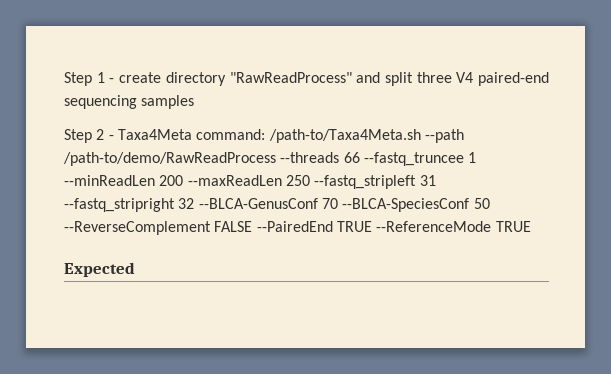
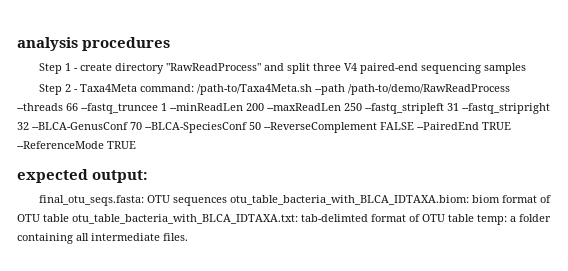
(64, 79) none -> [17,37,171,51] analysis procedures //
[64,262,135,277] Expected -> [17,169,149,183] [39,195,552,206] [17,214,551,225] [17,233,188,244] expected output: // final_otu_seqs.fasta: OTU sequences otu_table_bacteria_with_BLCA_IDTAXA.biom: biom format of OTU table otu_table_bacteria_with_BLCA_IDTAXA.txt: tab-delimted format of OTU table temp: a folder containing all intermediate files.

